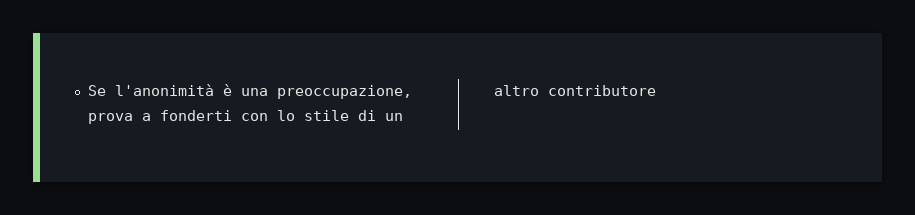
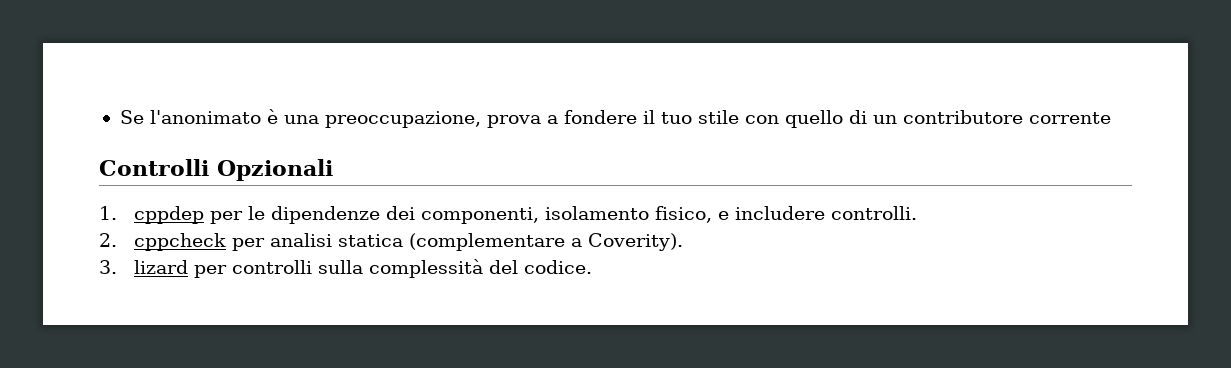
[114,84,214,96] l'anonimità -> [149,110,261,124] l'anonimato
[159,110,403,121] [493,85,656,96] fonderti con lo stile di un altro contributore -> [563,110,1111,128] [99,159,333,181] [99,206,917,224] [99,233,683,251] [99,259,592,278] fondere il tuo stile con quello di un contributore corrente // Controlli Opzionali // 1. cppdep per le dipendenze dei componenti, isolamento fisico, e includere controlli. // 2. cppcheck per analisi statica (complementare a Coverity). // 3. lizard per controlli sulla complessità del codice.

